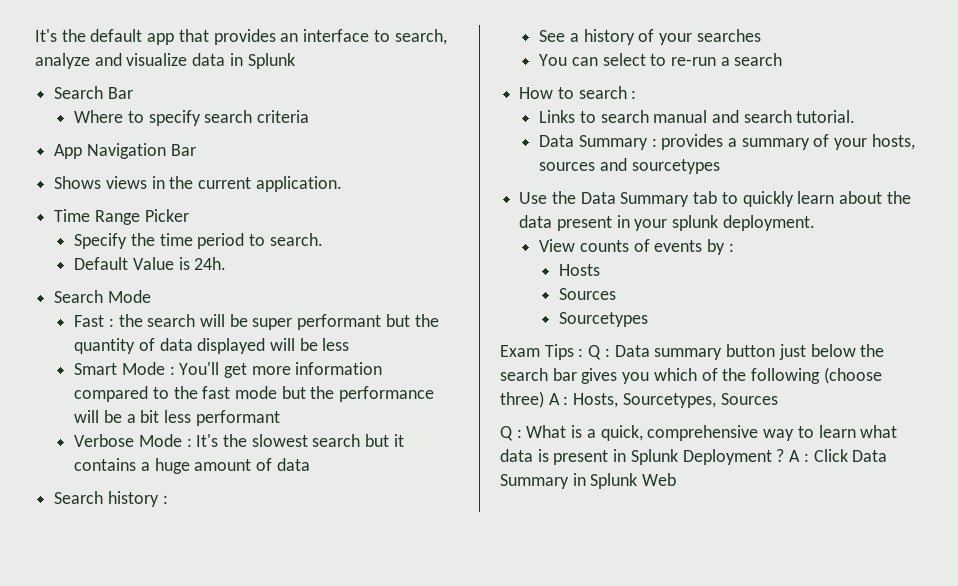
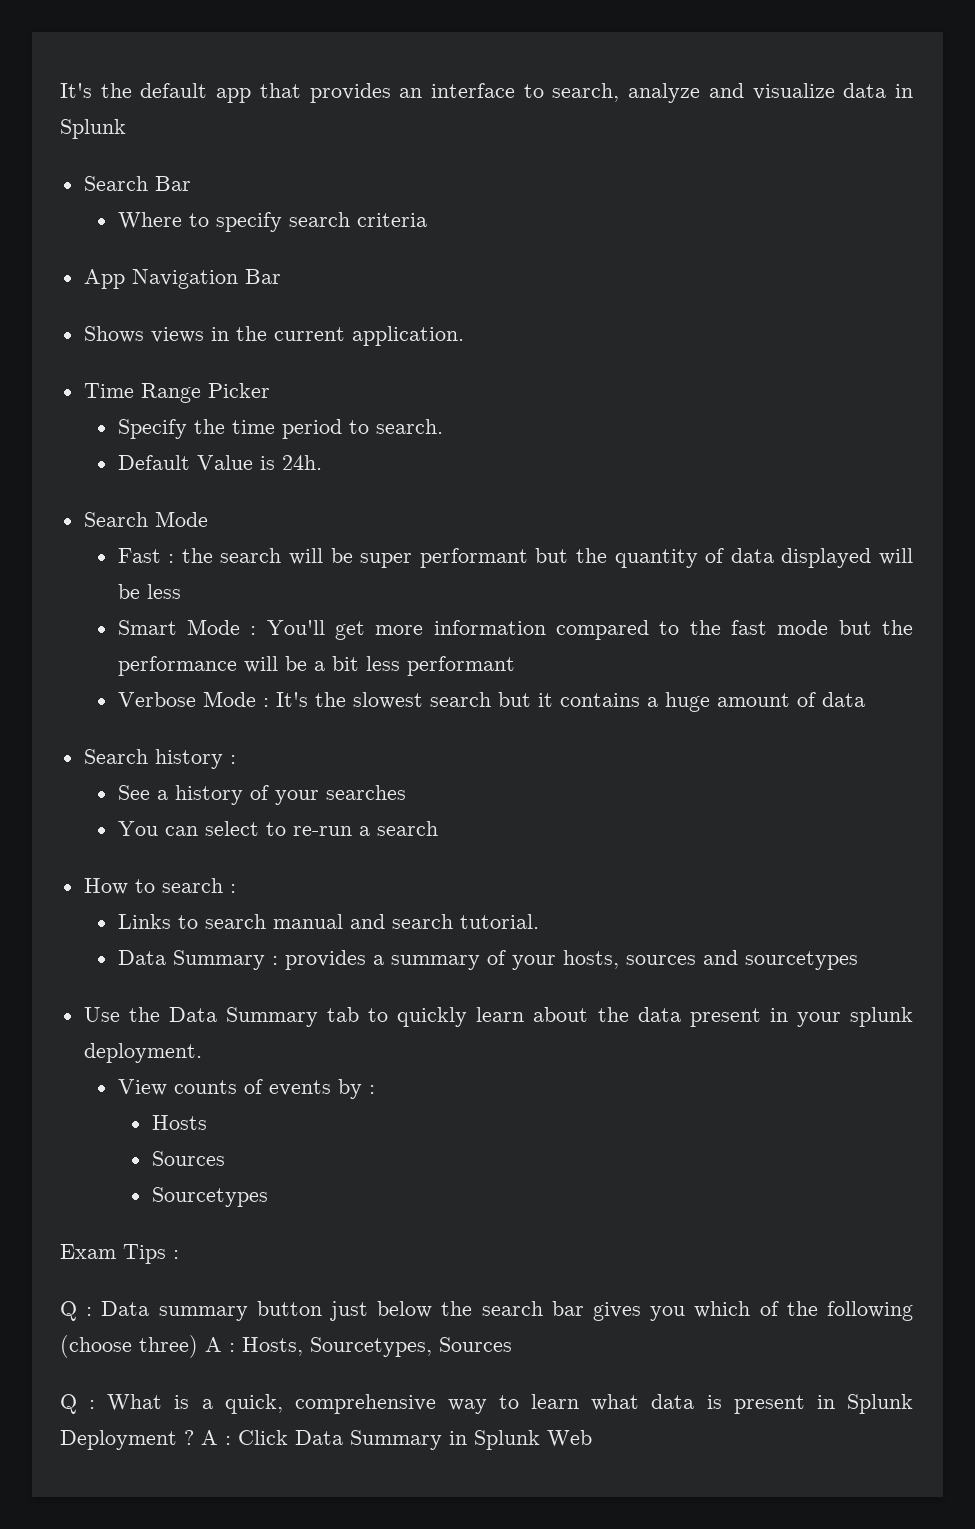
(584, 352) none -> (179, 1254) //

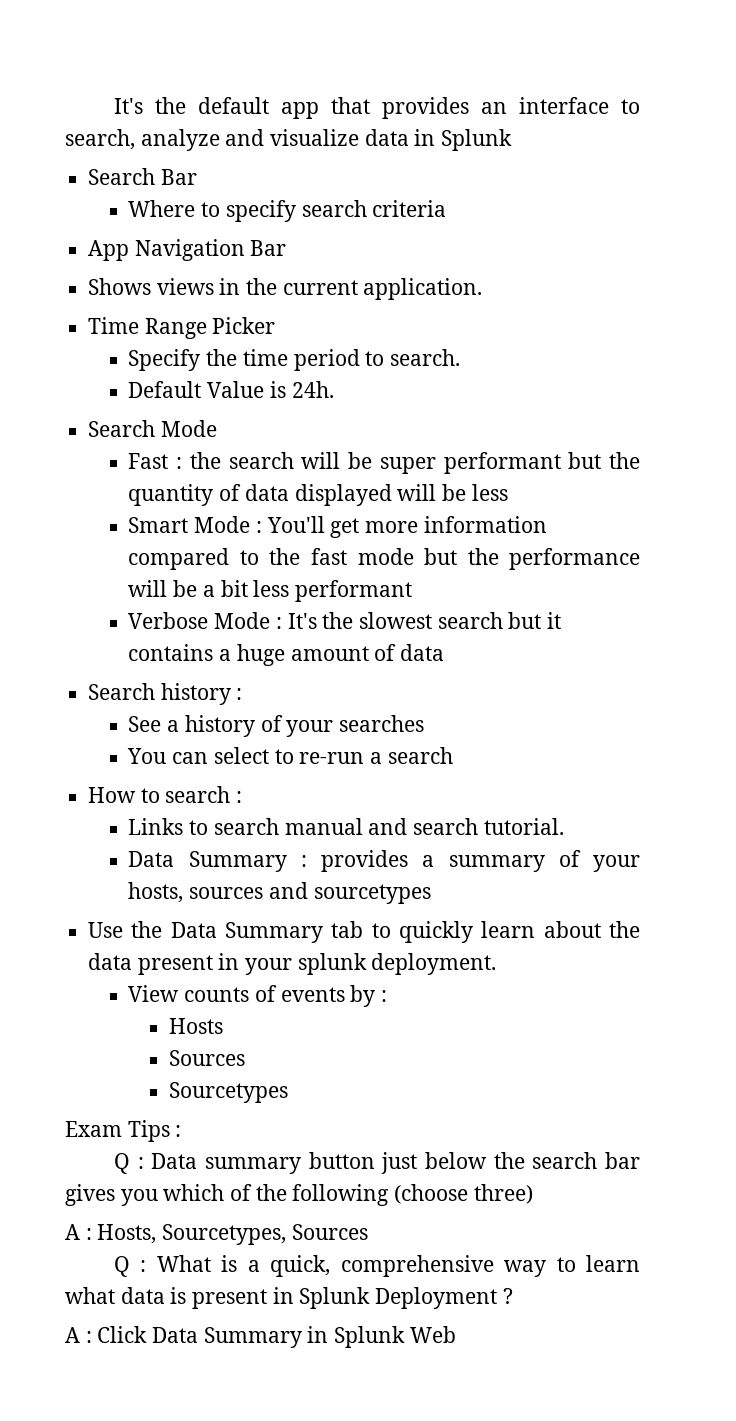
(198, 1346) none -> (533, 1194) //
(194, 1437) none -> (513, 1296) //

